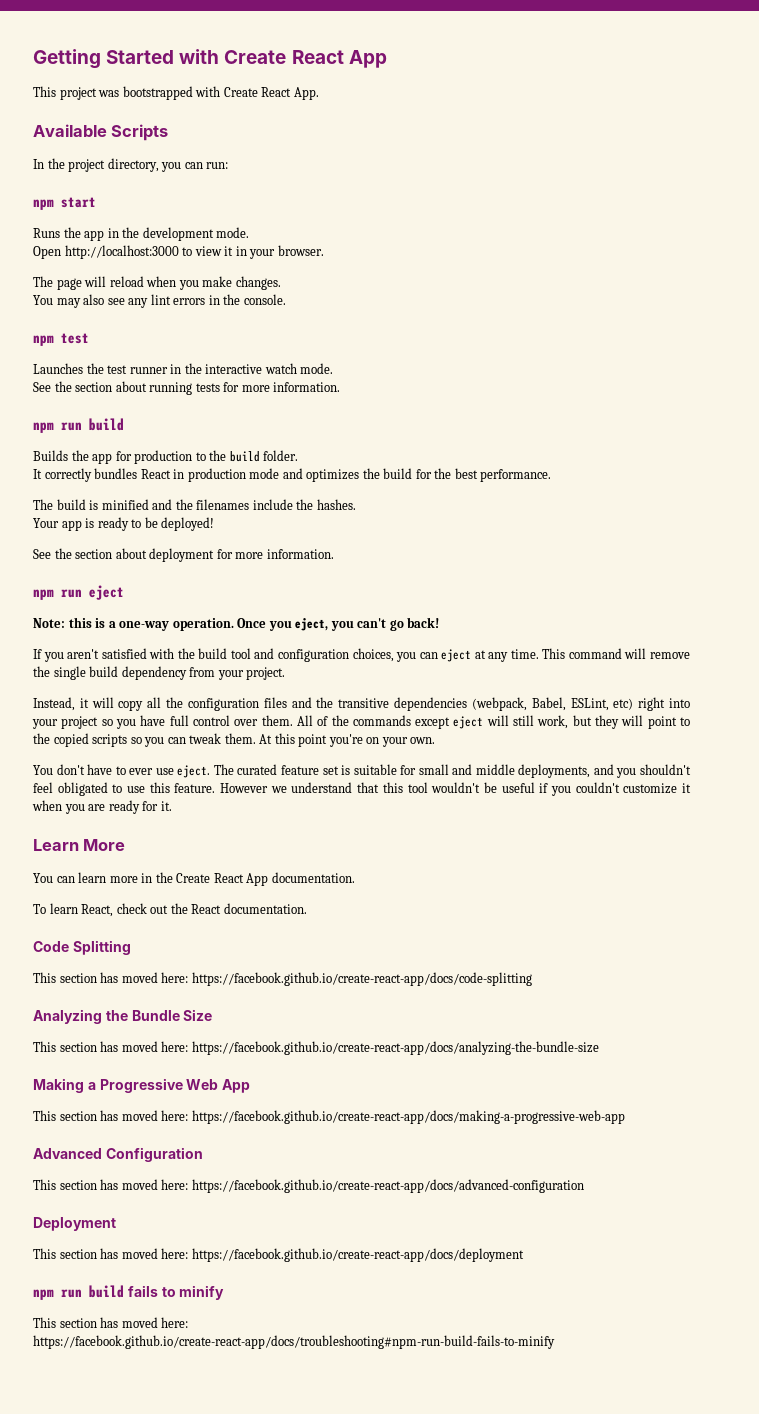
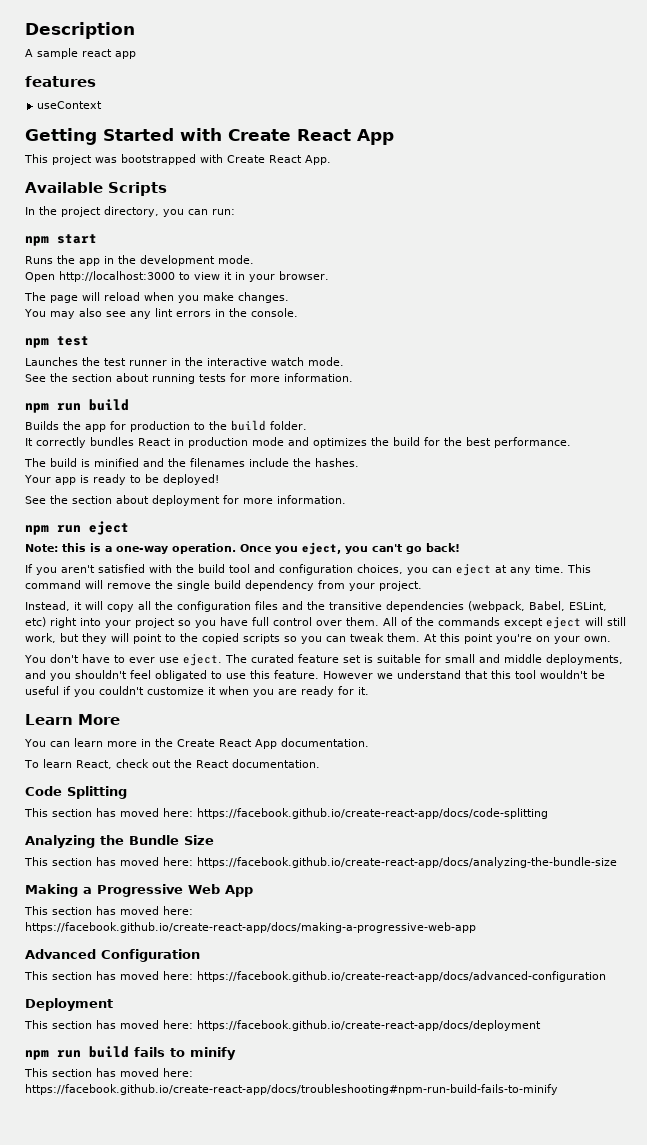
(33, 59) none -> [25,22,135,39] [25,48,136,59] [25,76,96,87] [37,101,103,109] Description // A sample react app // features // useContext //

